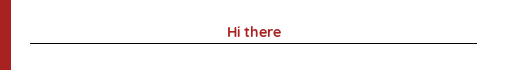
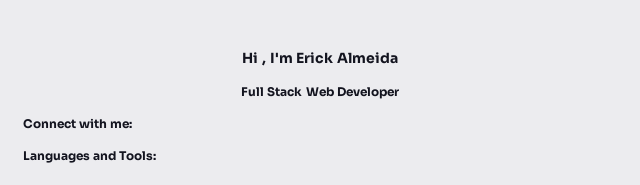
[243,26,281,37] there -> [261,52,399,66] [241,86,399,99] [23,118,133,129] [23,151,157,163] , I'm Erick Almeida // Full Stack Web Developer // Connect with me: // Languages and Tools:

